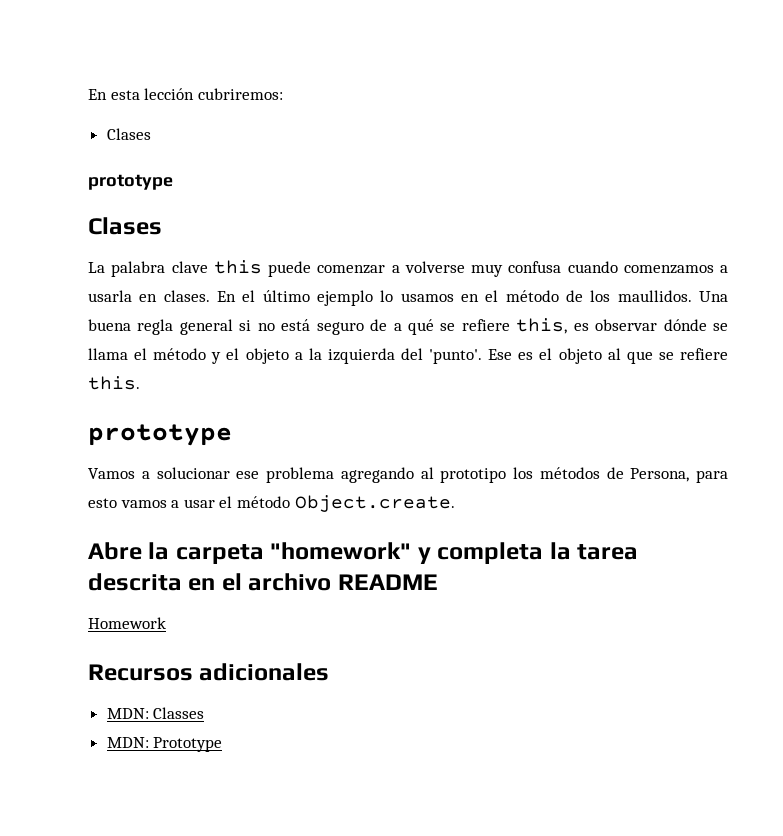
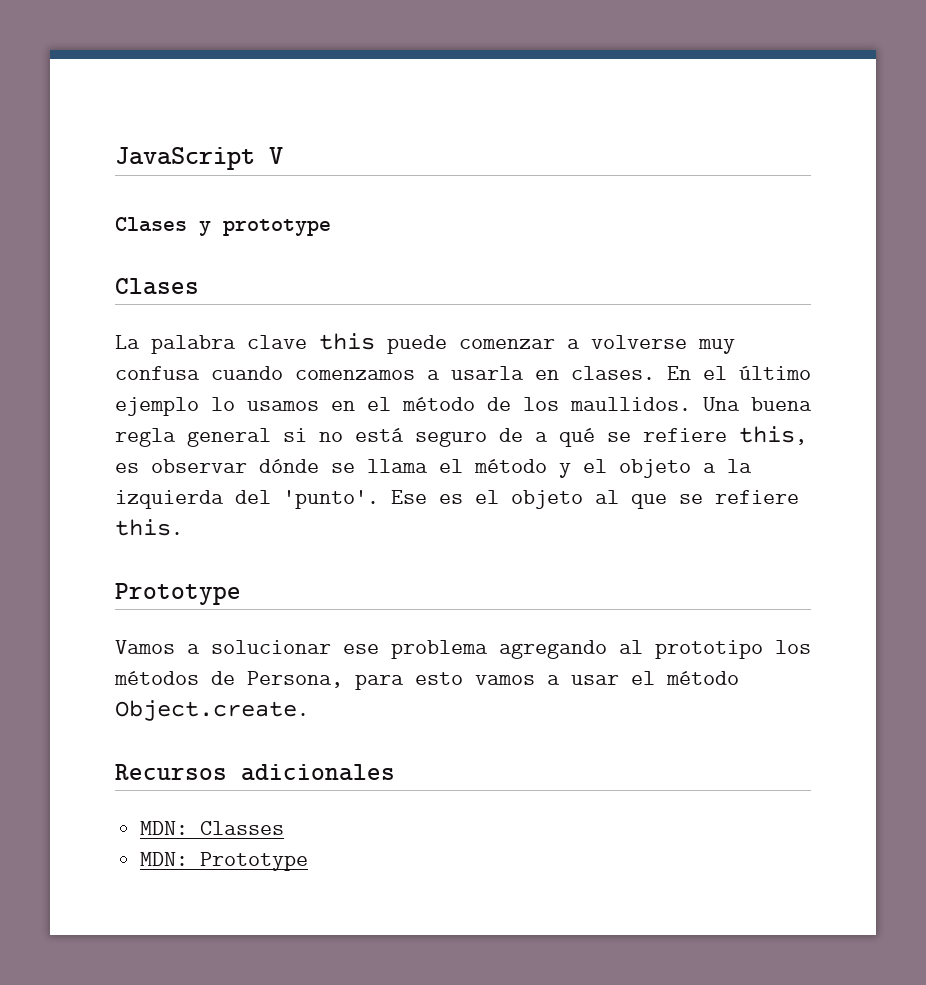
[88,88,283,100] [106,128,151,140] En esta lección cubriremos: // Clases // -> [115,147,283,170] [115,217,211,236] JavaScript V // Clases y
[88,424,232,446] prototype -> [115,583,241,605] Prototype
[88,542,639,564] [88,573,438,591] [88,617,166,629] // Abre la carpeta "homework" y completa la tarea descrita en el archivo README // Homework -> (309, 710) none

